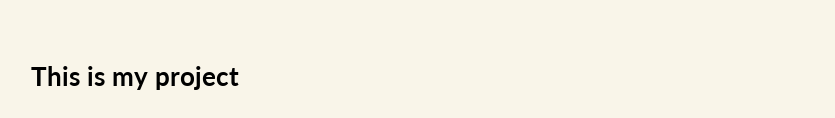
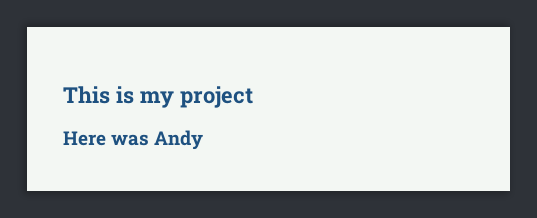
(239, 78) none -> [63,130,204,150] // Here was Andy

